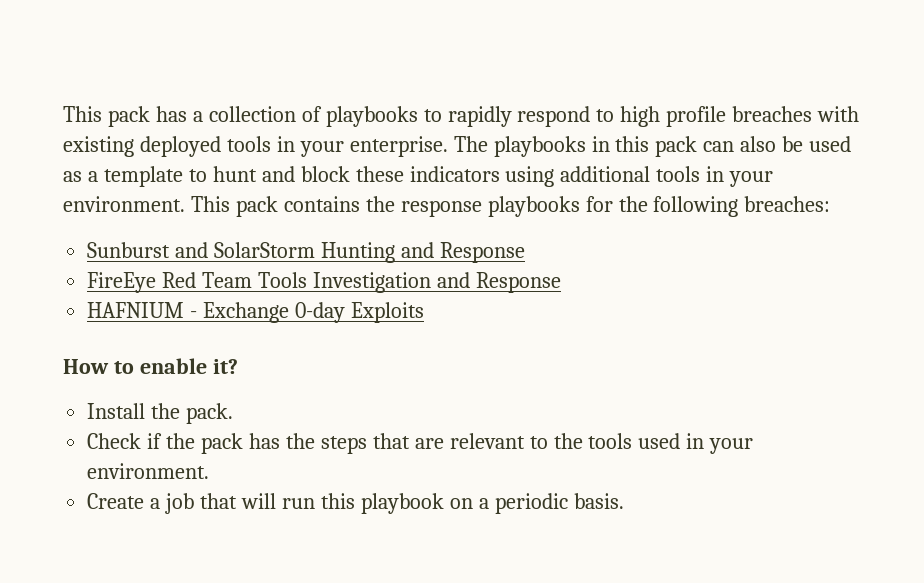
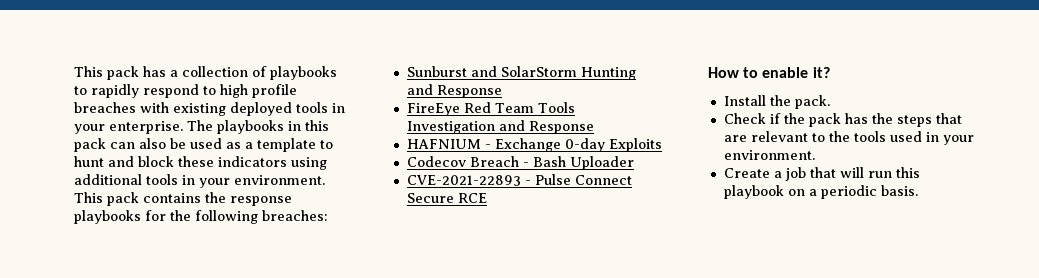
(424, 312) none -> [406,156,634,170] [406,174,632,186] [406,193,487,203] // Codecov Breach - Bash Uploader // CVE-2021-22893 - Pulse Connect Secure RCE

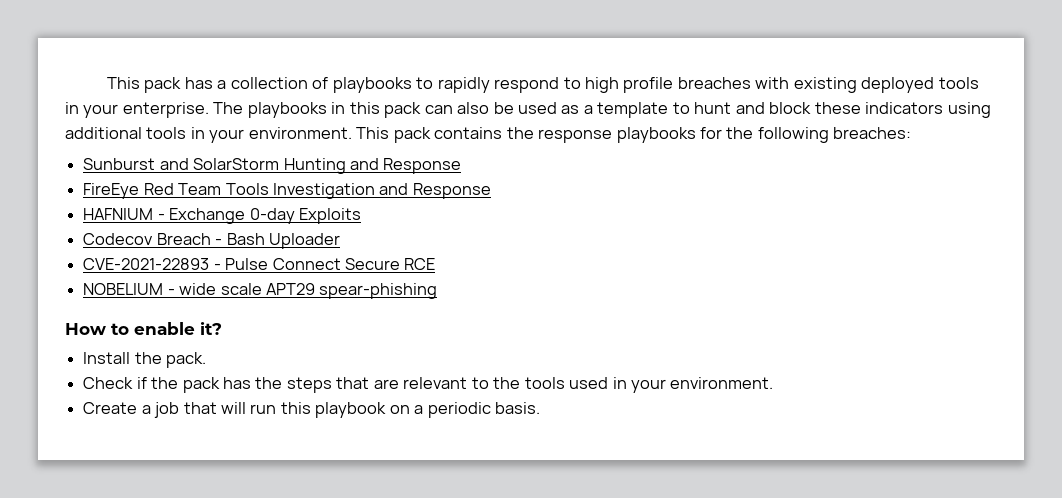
(487, 198) none -> [83,283,438,299] // NOBELIUM - wide scale APT29 spear-phishing

